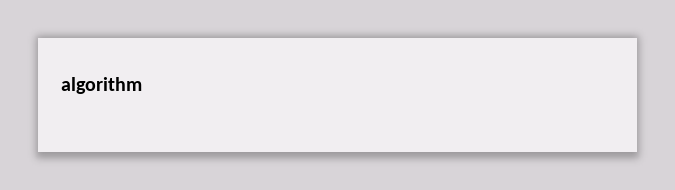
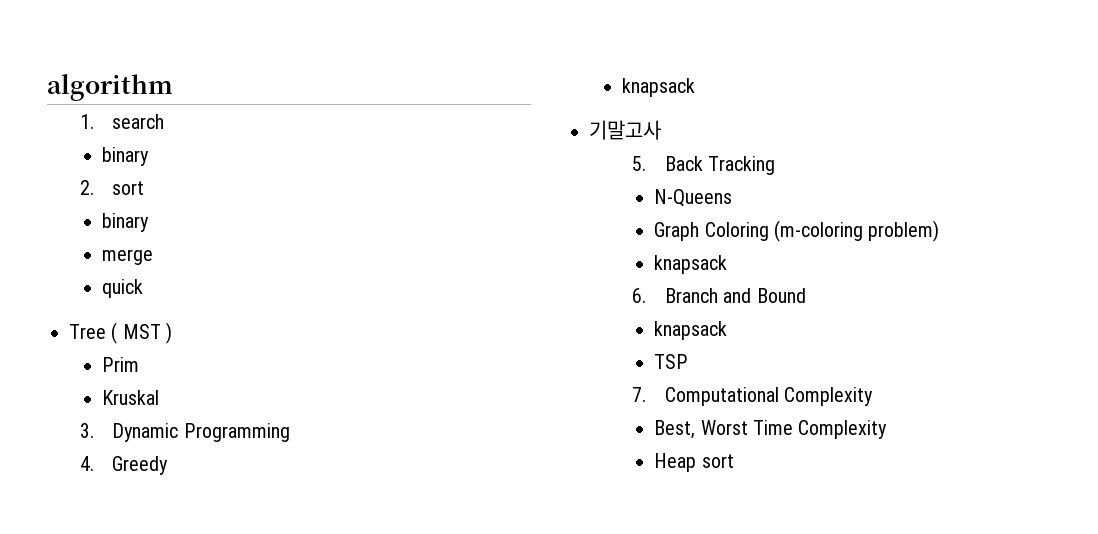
(142, 85) none -> [79,114,165,129] [101,147,149,166] [79,180,145,195] [101,213,149,232] [101,249,153,265] [101,279,143,298] [69,322,173,344] [101,357,139,372] [101,390,159,405] [79,423,290,442] [79,456,169,475] [621,78,695,97] [589,120,661,140] [632,156,776,175] [654,189,733,207] [654,220,940,242] [654,255,728,274] [632,288,806,303] [654,321,728,340] [654,354,689,369] [632,387,874,406] [654,420,888,439] [654,453,734,472] // 1. search // binary // 2. sort // binary // merge // quick // Tree ( MST ) // Prim // Kruskal // 3. Dynamic Programming // 4. Greedy // knapsack // 기말고사 // 5. Back Tracking // N-Queens // Graph Coloring (m-coloring problem) // knapsack // 6. Branch and Bound // knapsack // TSP // 7. Computational Complexity // Best, Worst Time Complexity // Heap sort

